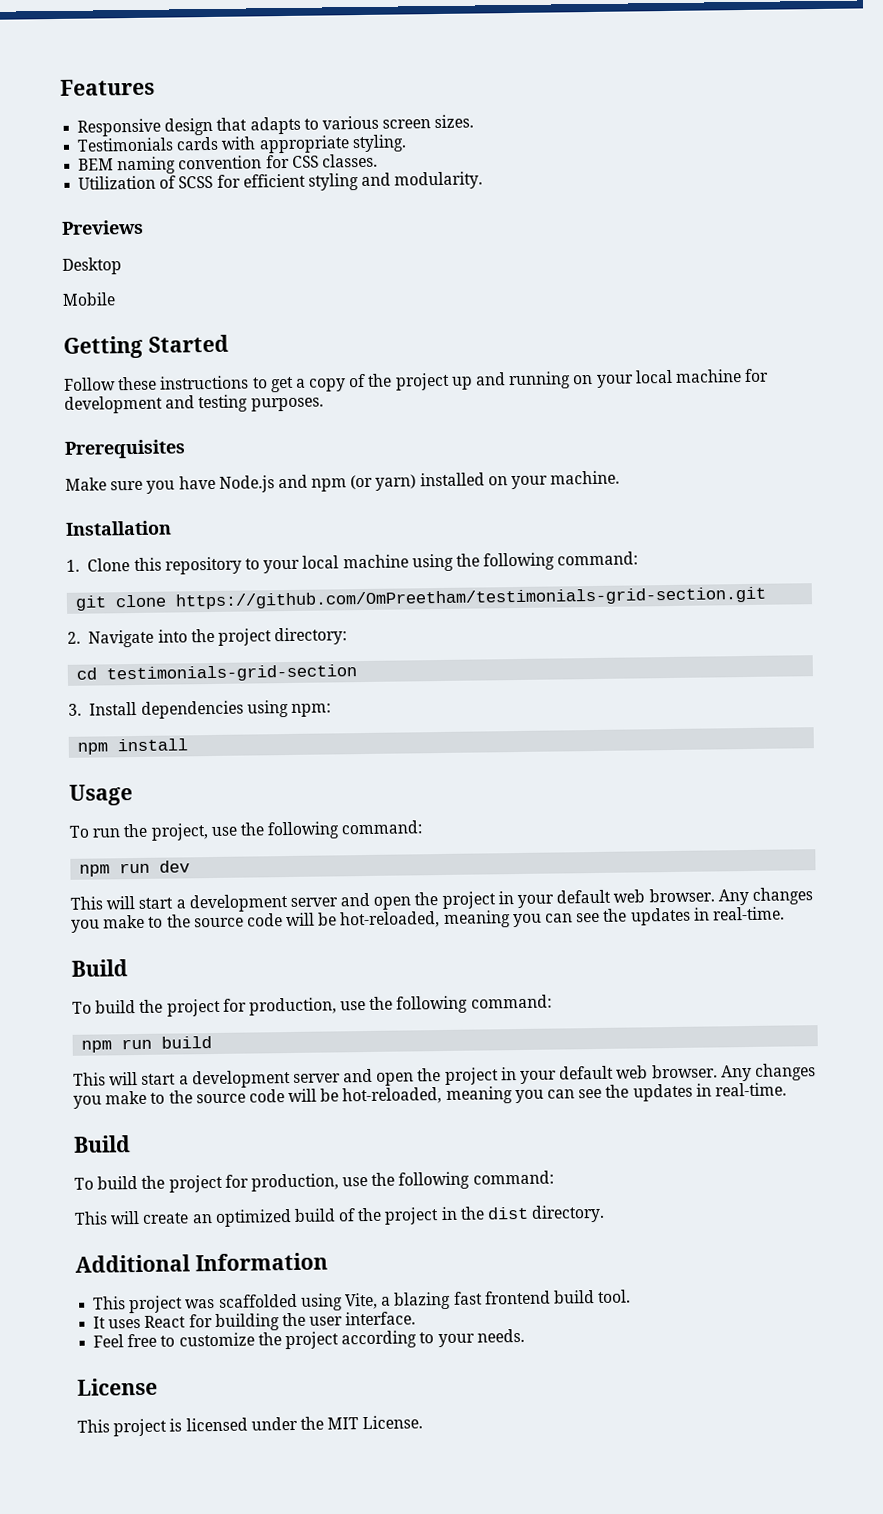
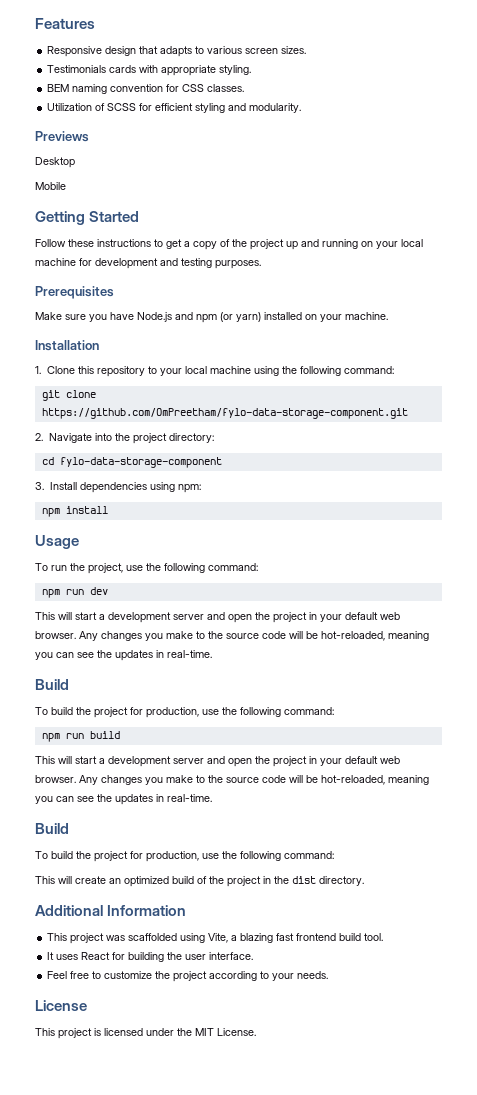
[175,586,767,610] https://github.com/OmPreetham/testimonials-grid-section.git -> [41,408,408,419] https://github.com/OmPreetham/fylo-data-storage-component.git
[106,664,358,683] testimonials-grid-section -> [59,457,222,468] fylo-data-storage-component

